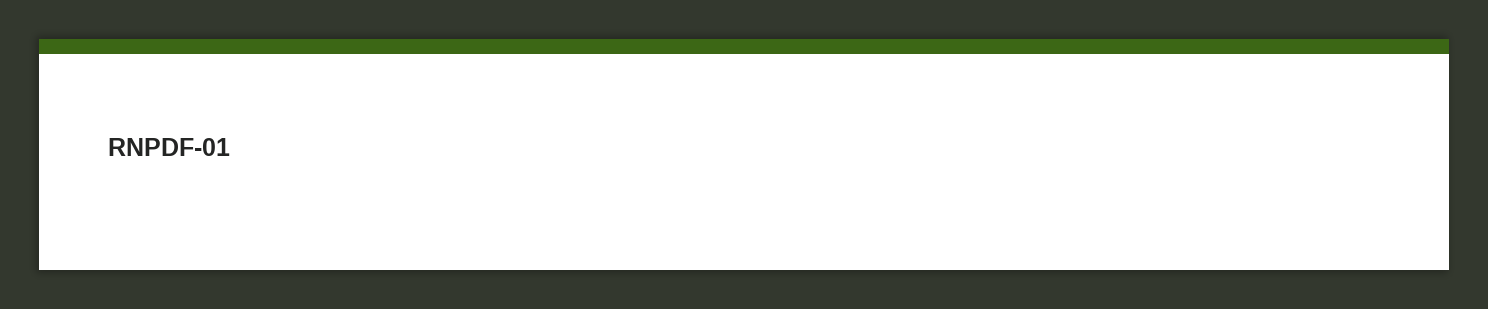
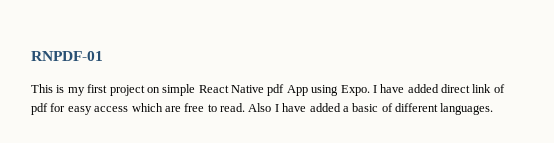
(230, 147) none -> [31,84,505,96] [31,103,494,115] // This is my first project on simple React Native pdf App using Expo. I have added direct link of pdf for easy access which are free to read. Also I have added a basic of different languages.

